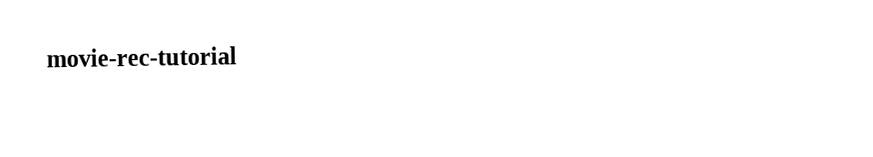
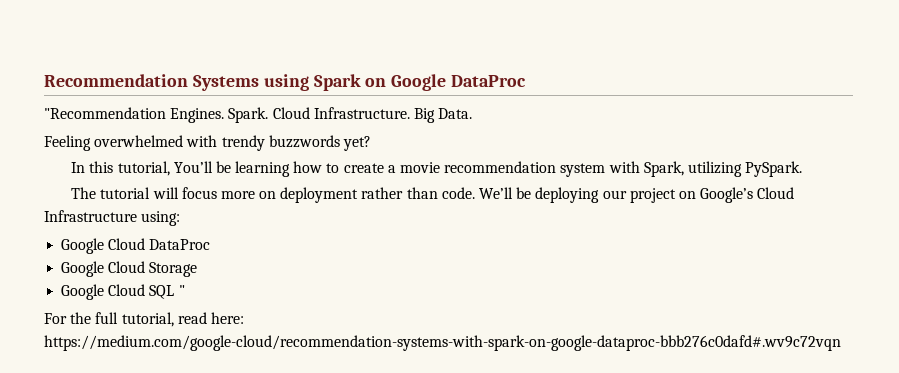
[46,46,237,68] movie-rec-tutorial -> [44,74,527,91] [44,107,473,123] [44,135,371,151] [71,161,803,177] [71,187,795,203] [44,210,181,226] [61,238,211,254] [61,261,198,277] [61,284,185,300] [44,312,244,327] [44,335,841,351] Recommendation Systems using Spark on Google DataProc // "Recommendation Engines. Spark. Cloud Infrastructure. Big Data. // Feeling overwhelmed with trendy buzzwords yet? // In this tutorial, You’ll be learning how to create a movie recommendation system with Spark, utilizing PySpark. // The tutorial will focus more on deployment rather than code. We’ll be deploying our project on Google’s Cloud Infrastructure using: // Google Cloud DataProc // Google Cloud Storage // Google Cloud SQL " // For the full tutorial, read here: https://medium.com/google-cloud/recommendation-systems-with-spark-on-google-dataproc-bbb276c0dafd#.wv9c72vqn

